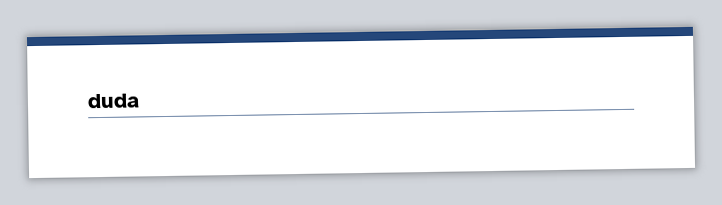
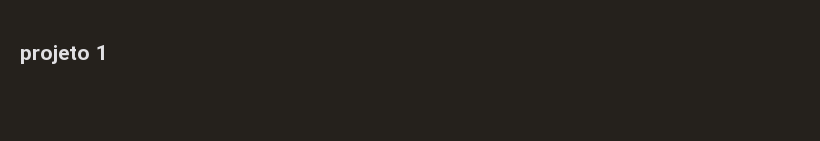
[87,93,140,109] duda -> [20,45,108,64] projeto 1

